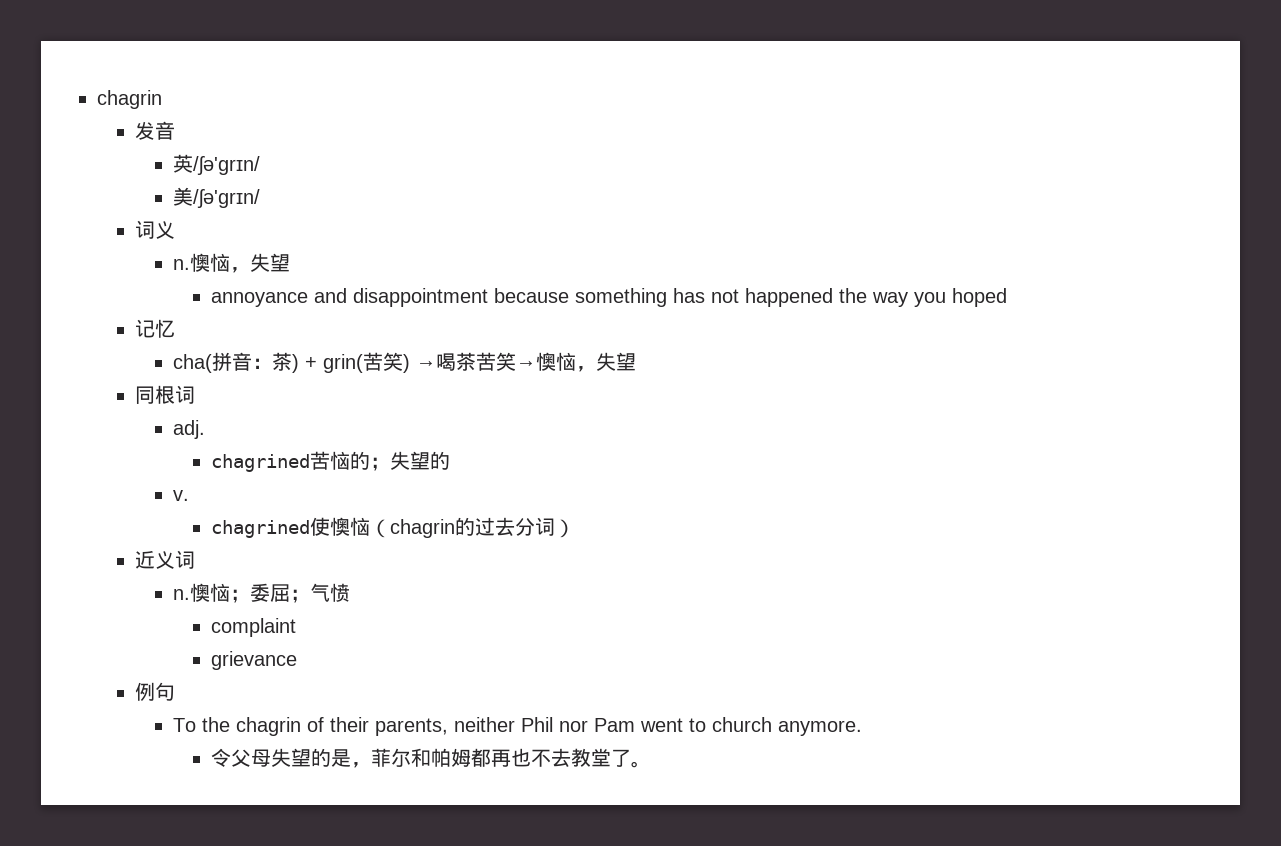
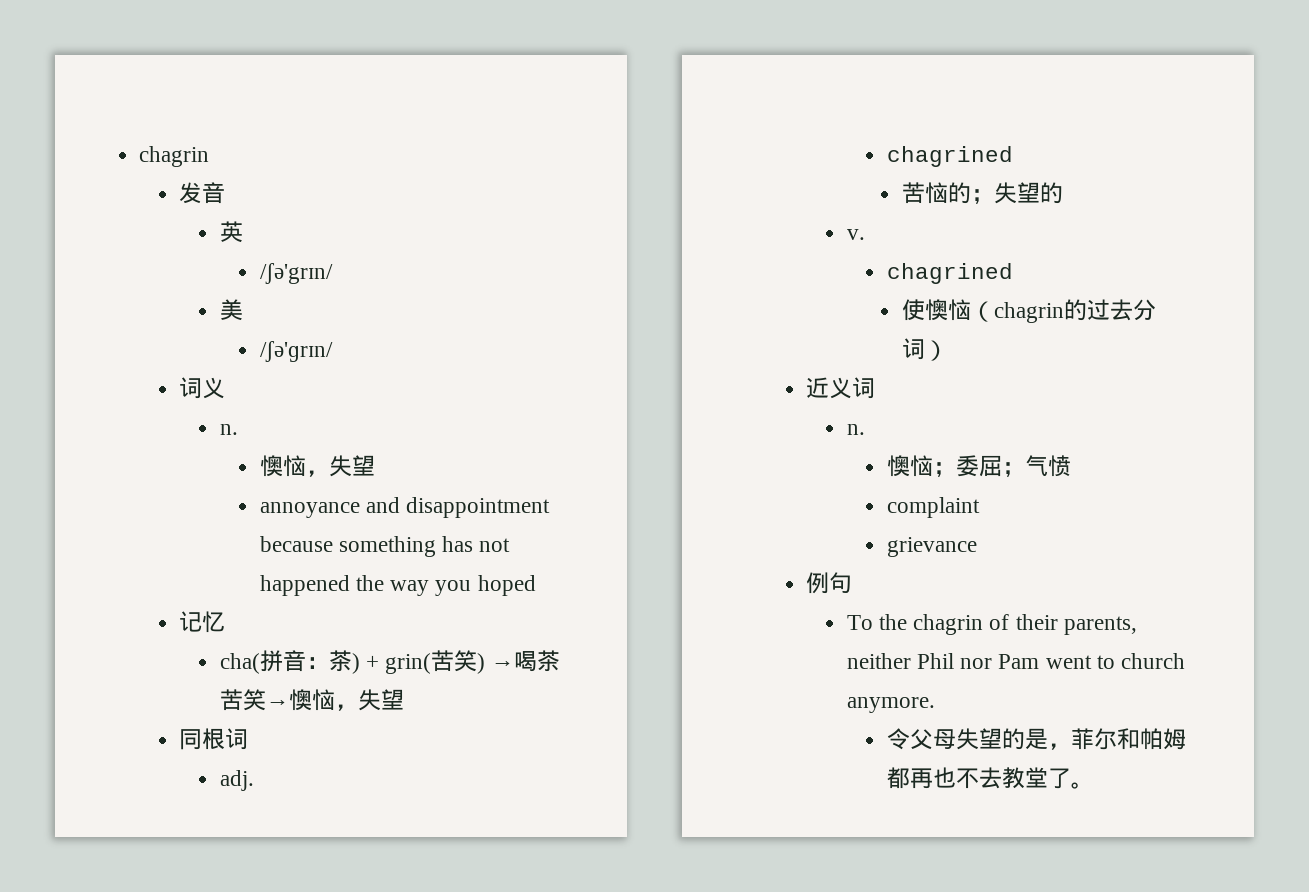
(194, 163) none -> (243, 232) //
(194, 196) none -> (243, 310) //
(191, 264) none -> (238, 429) //
(311, 463) none -> (1013, 156) //
(311, 529) none -> (1013, 273) //
(191, 594) none -> (865, 429) //

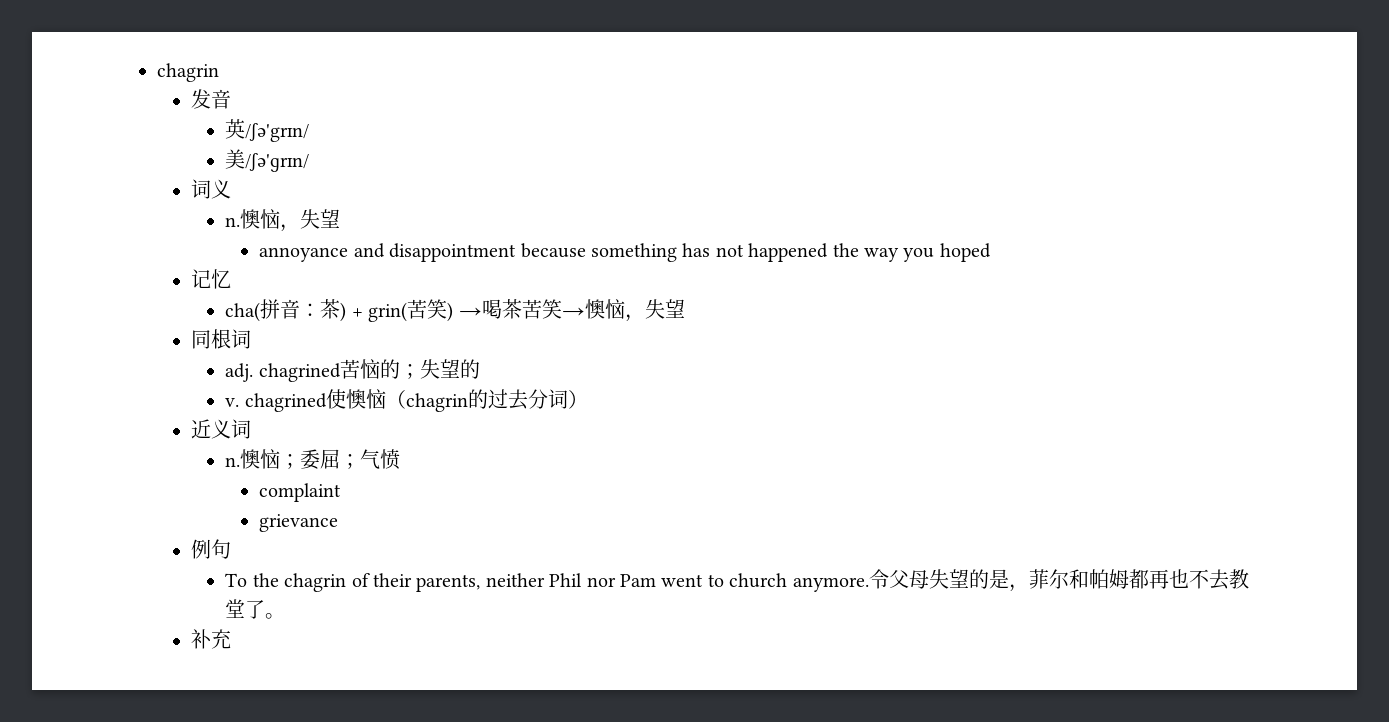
(243, 232) // -> (246, 129) none
(243, 310) // -> (246, 159) none
(238, 429) // -> (241, 222) none
[886,146,1013,167] // chagrined // -> [258,363,341,382] chagrined
[886,263,1013,284] // chagrined // -> [244,393,327,412] chagrined
(865, 429) // -> (241, 462) none
(935, 705) // -> (869, 584) none
(1094, 785) none -> [191,629,232,649] // 补充

